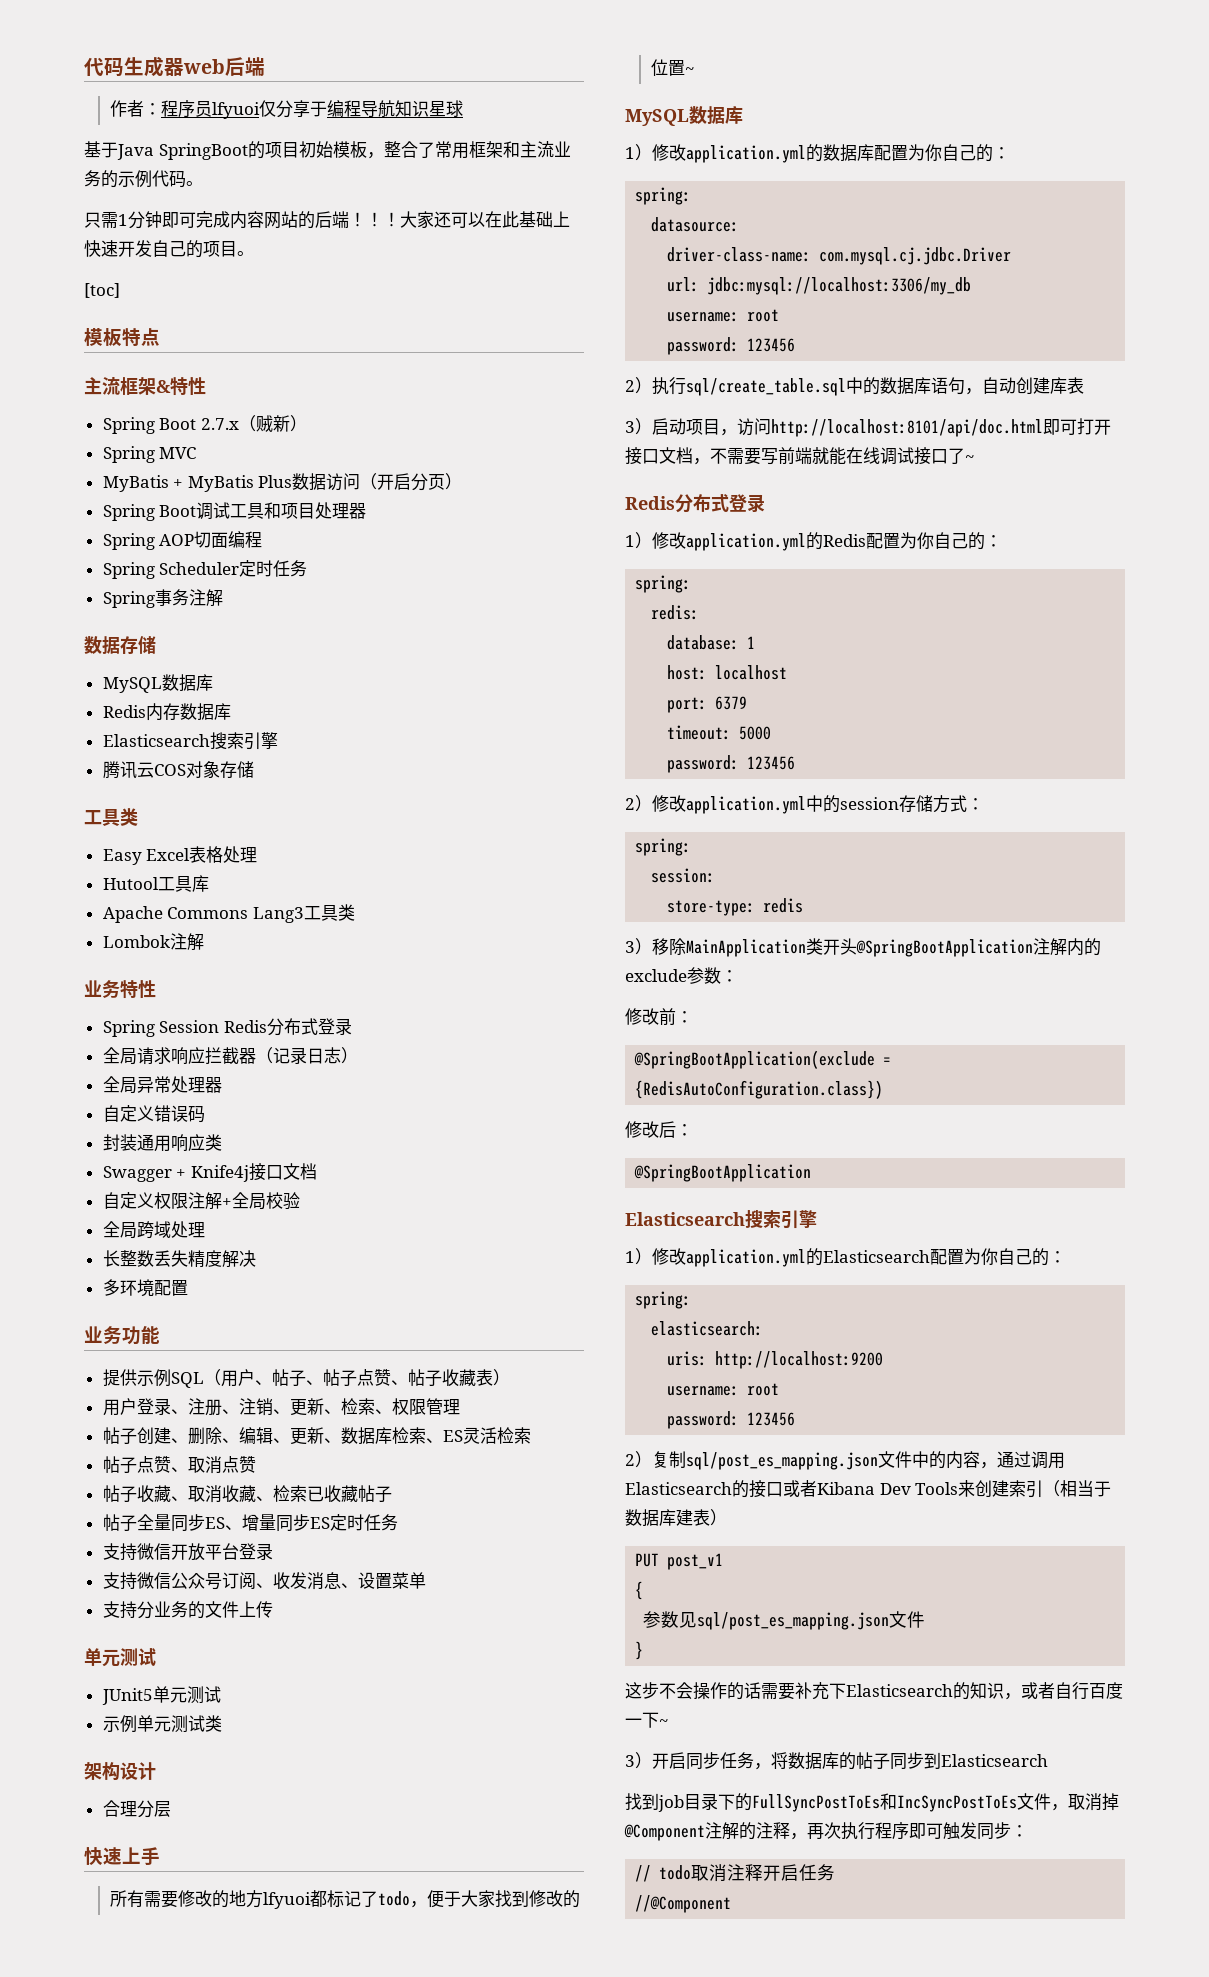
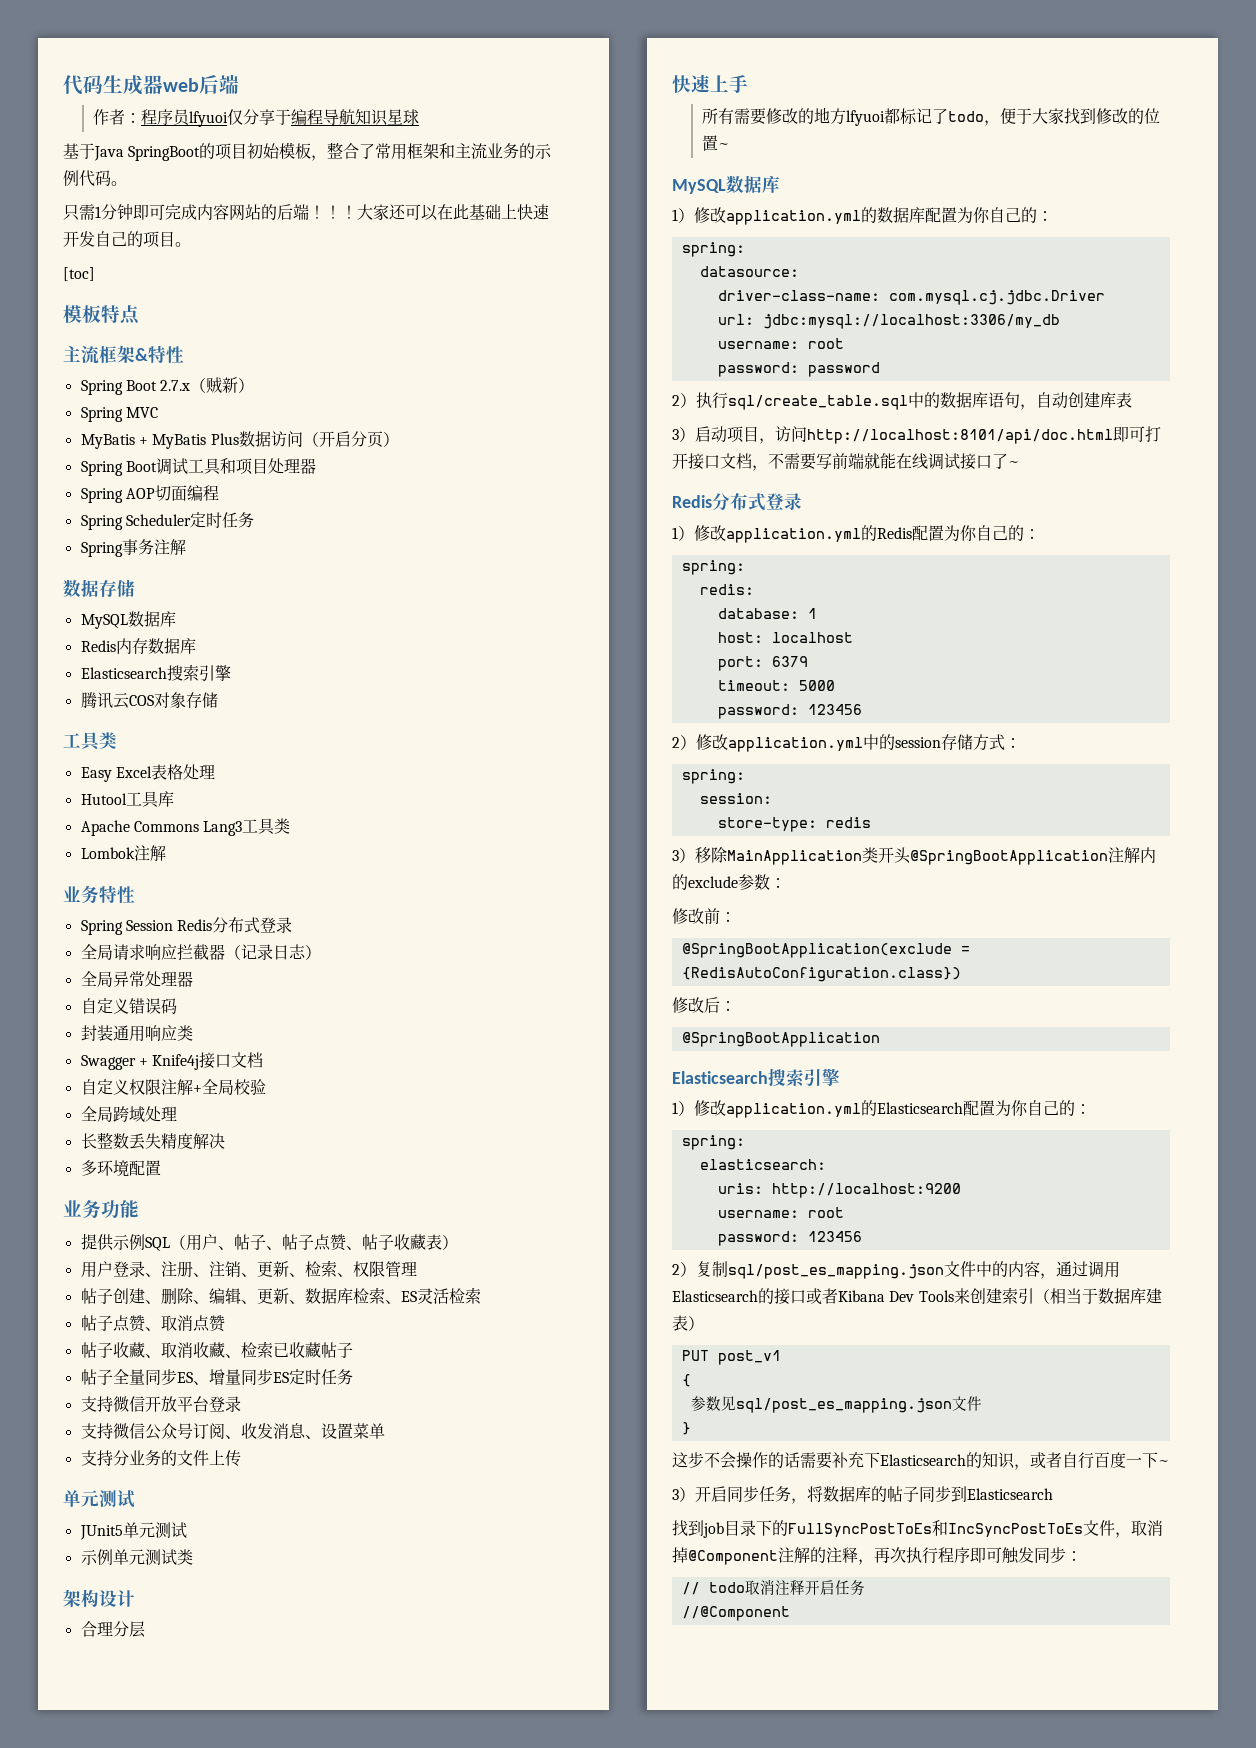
[747,338,796,352] 123456 -> [807,362,880,377] password

